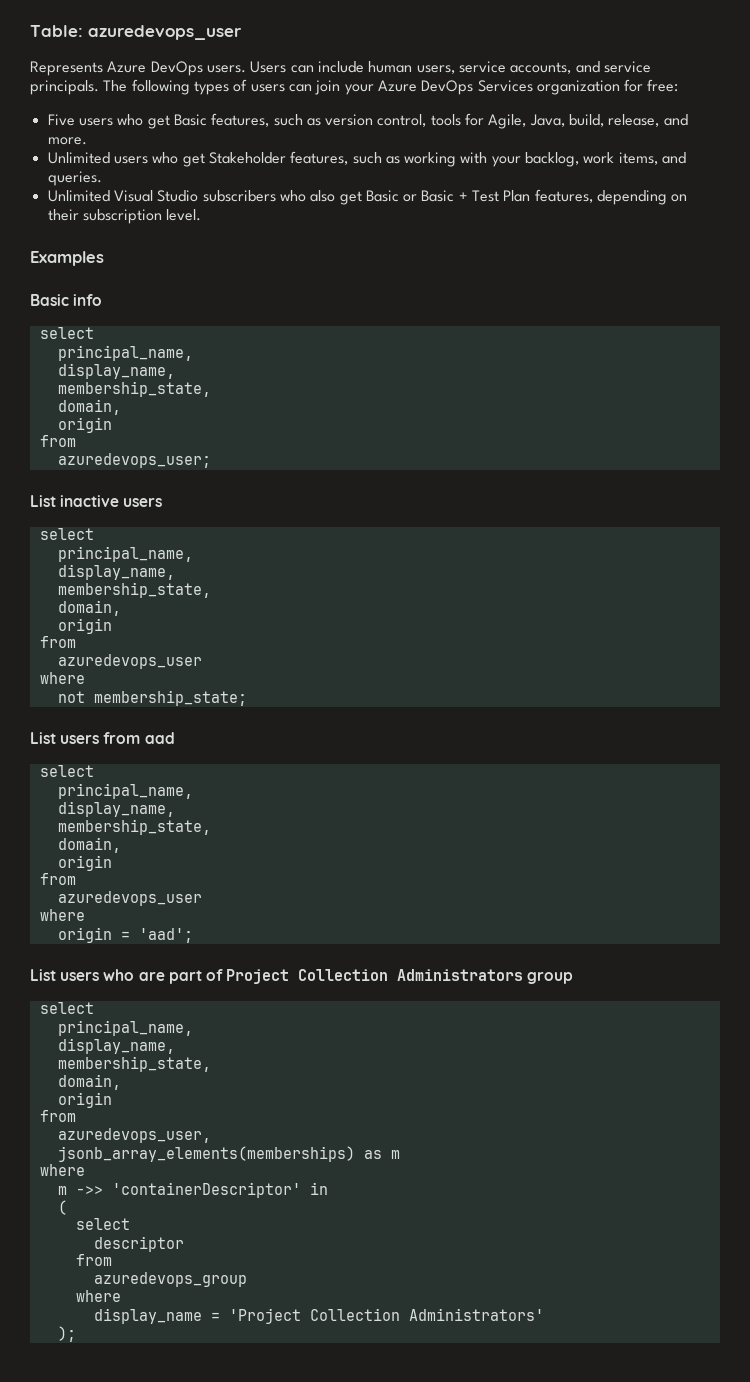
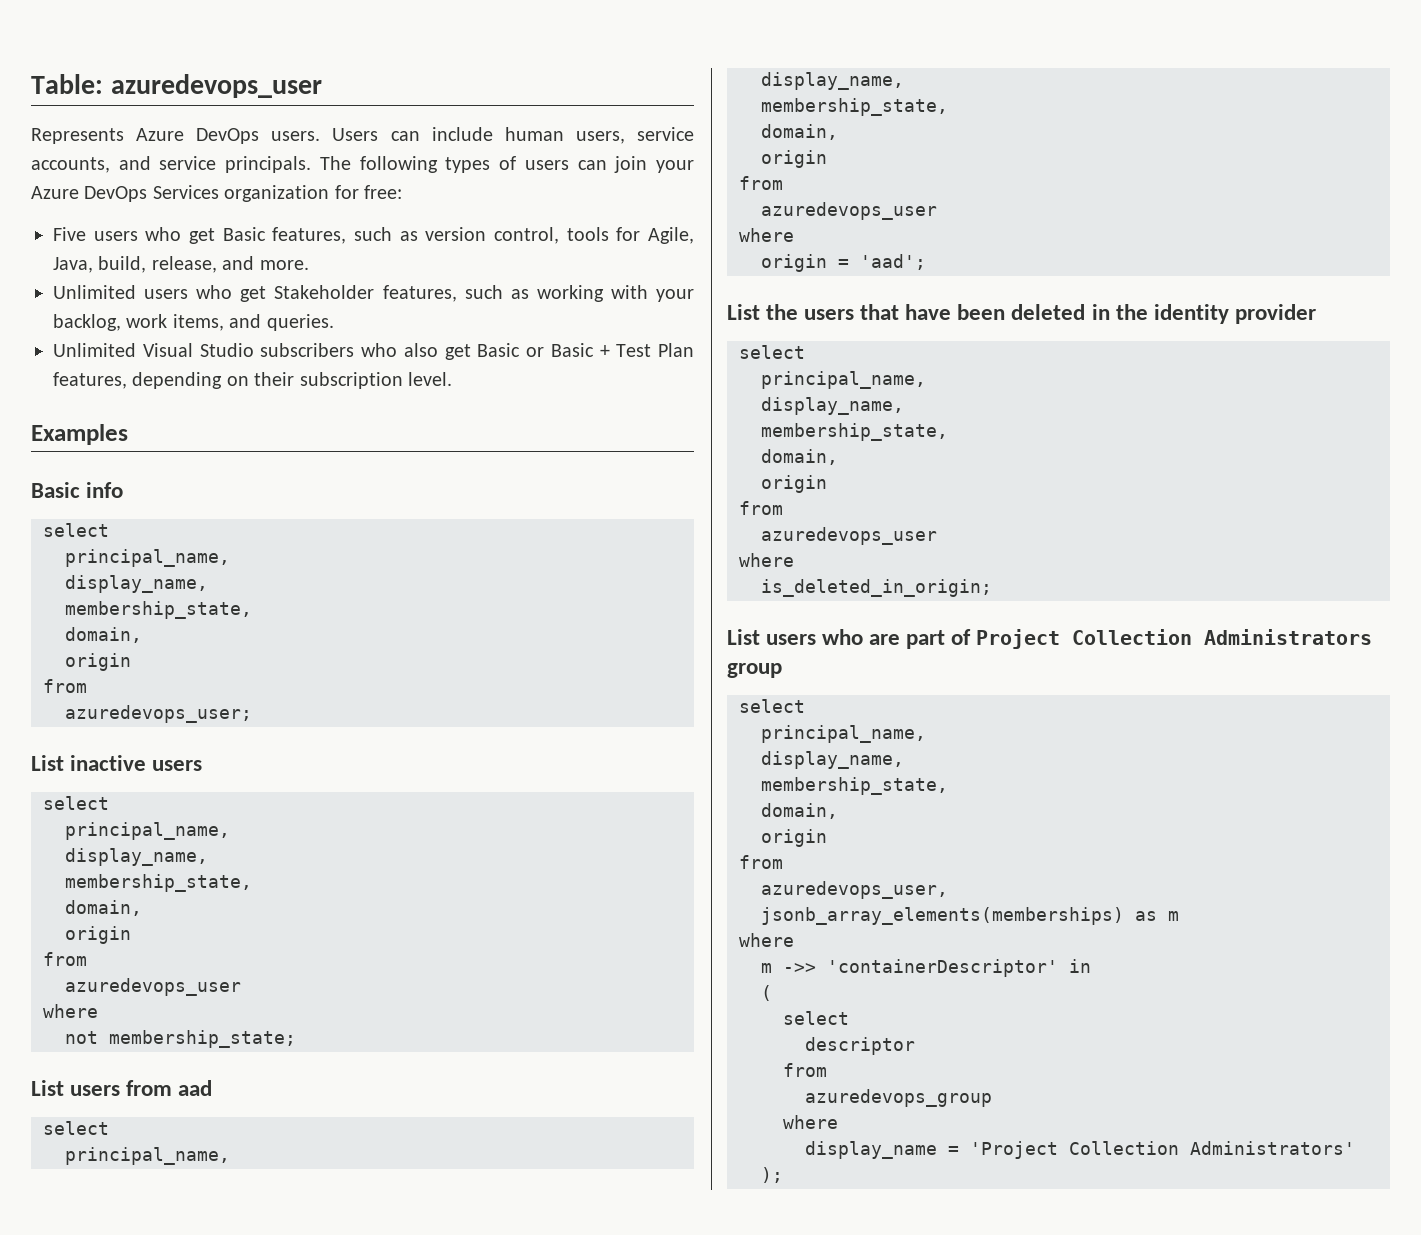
(193, 935) none -> [727,304,1316,324] [739,345,805,359] [761,371,926,389] [761,397,904,415] [761,423,948,441] [761,449,838,465] [761,475,827,493] [739,501,783,515] [761,527,937,545] [739,553,794,567] [761,579,992,597] // List the users that have been deleted in the identity provider // select // principal_name, // display_name, // membership_state, // domain, // origin // from // azuredevops_user // where // is_deleted_in_origin;

